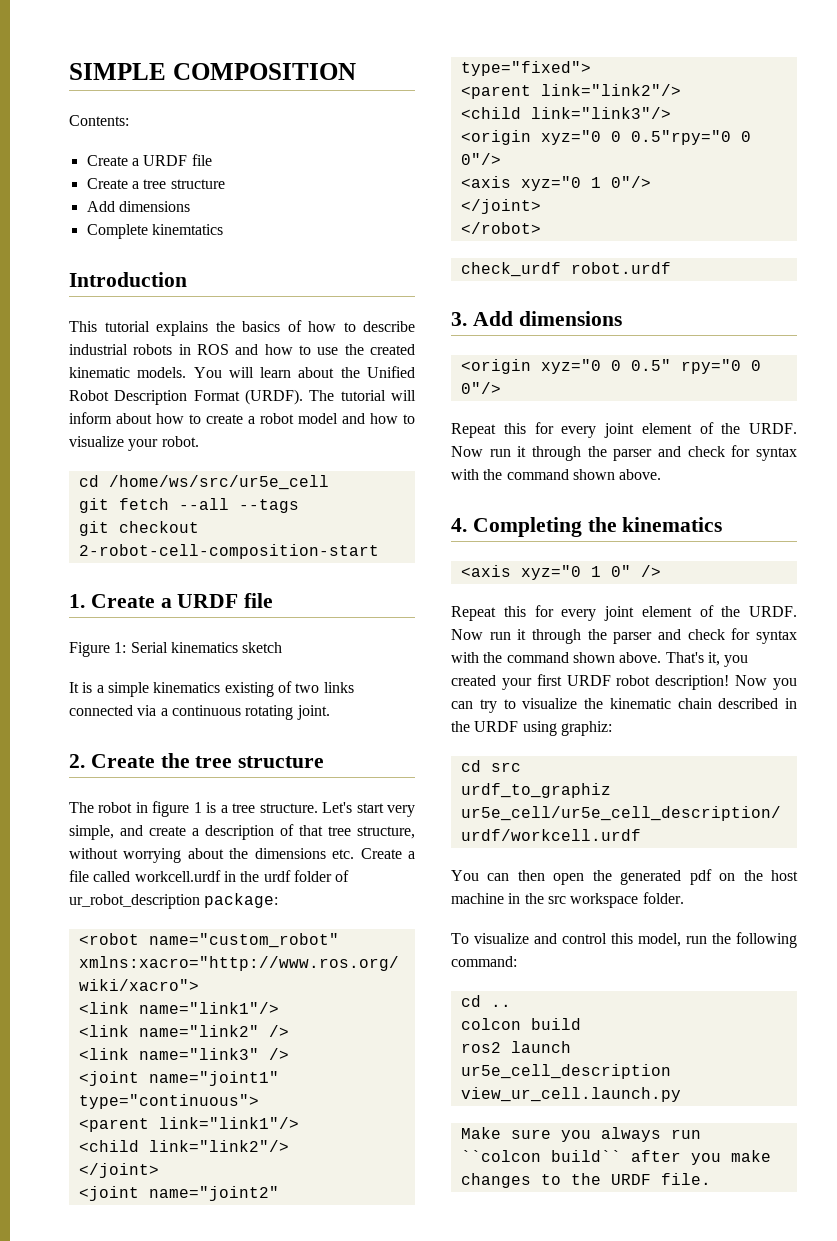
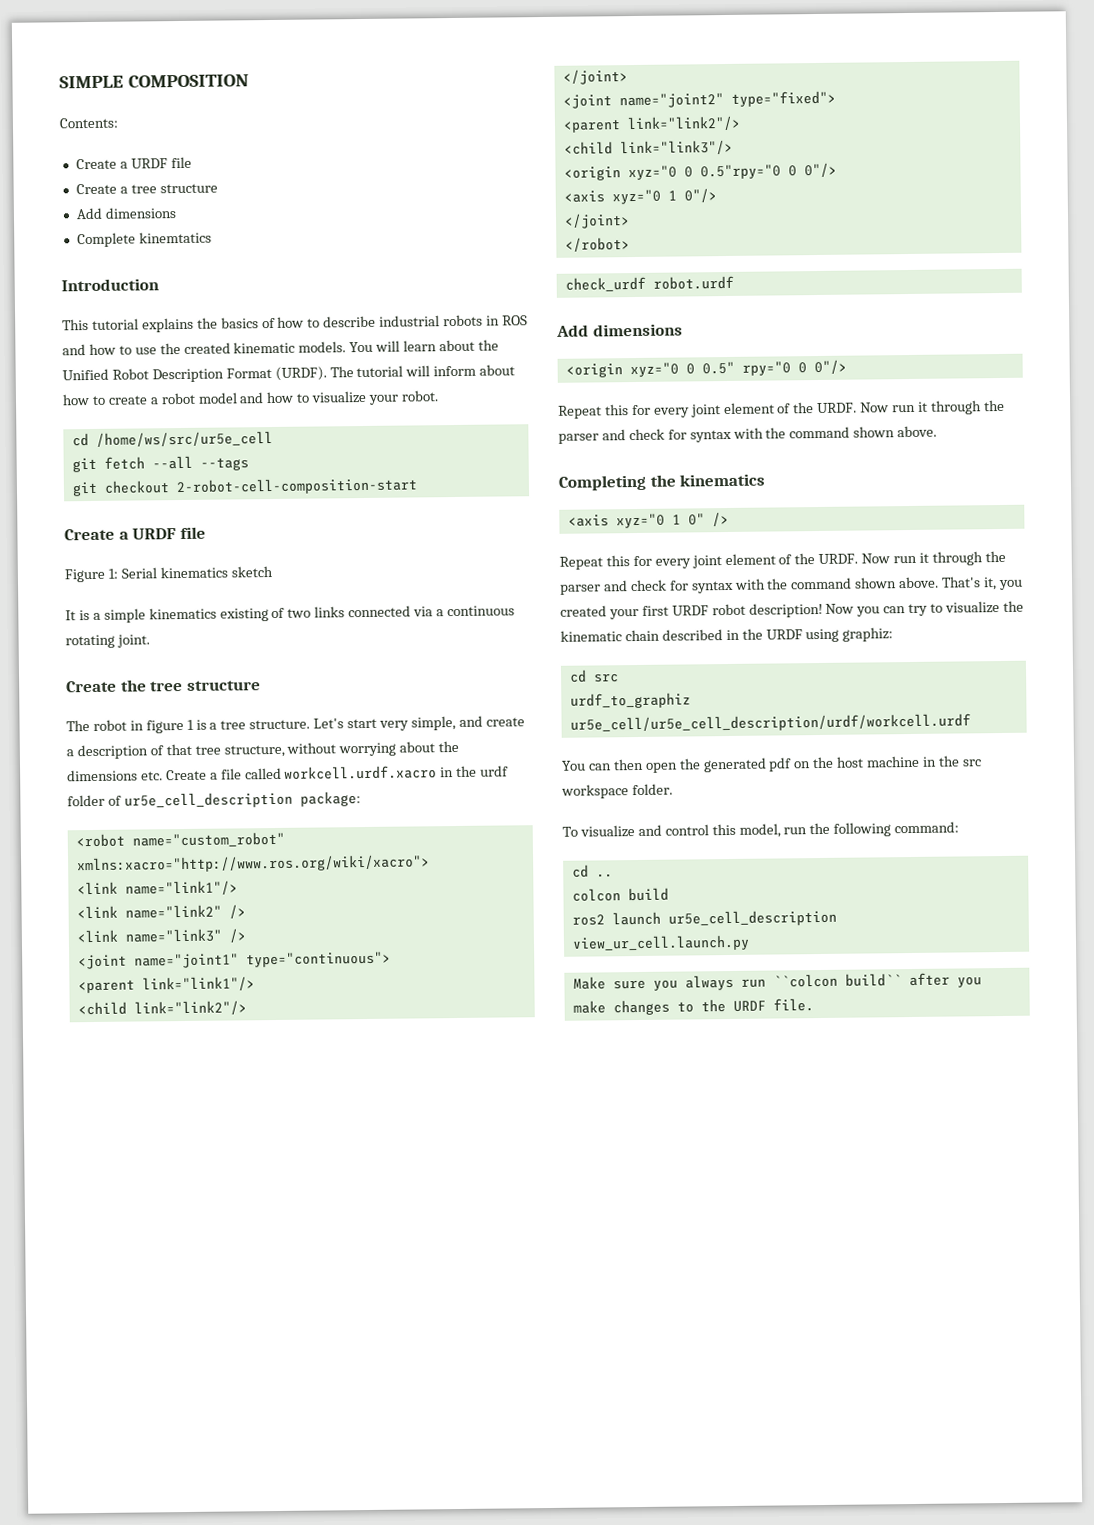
[69,594,85,608] 1. -> (418, 486) none
[69,754,85,768] 2. -> (150, 641) none
[134,870,221,882] workcell.urdf -> [284,765,438,780] workcell.urdf.xacro
[69,894,200,909] ur_robot_description -> [123,791,293,809] ur5e_cell_description
[451,312,467,326] 3. -> (734, 282) none
[451,518,467,532] 4. -> (938, 431) none

